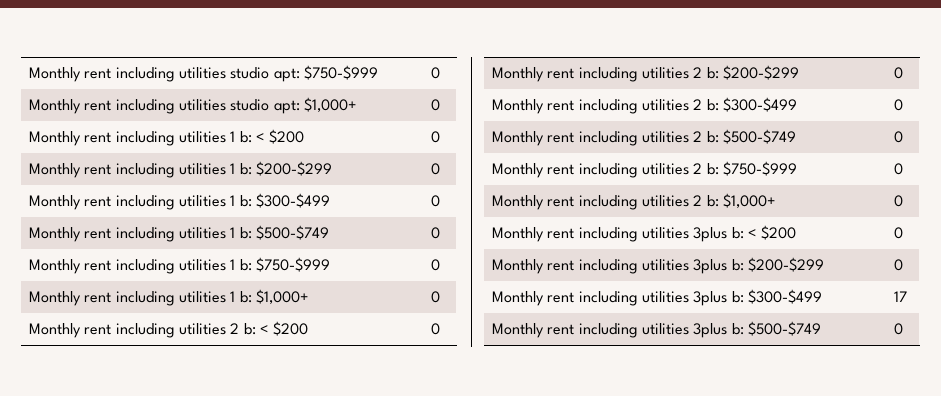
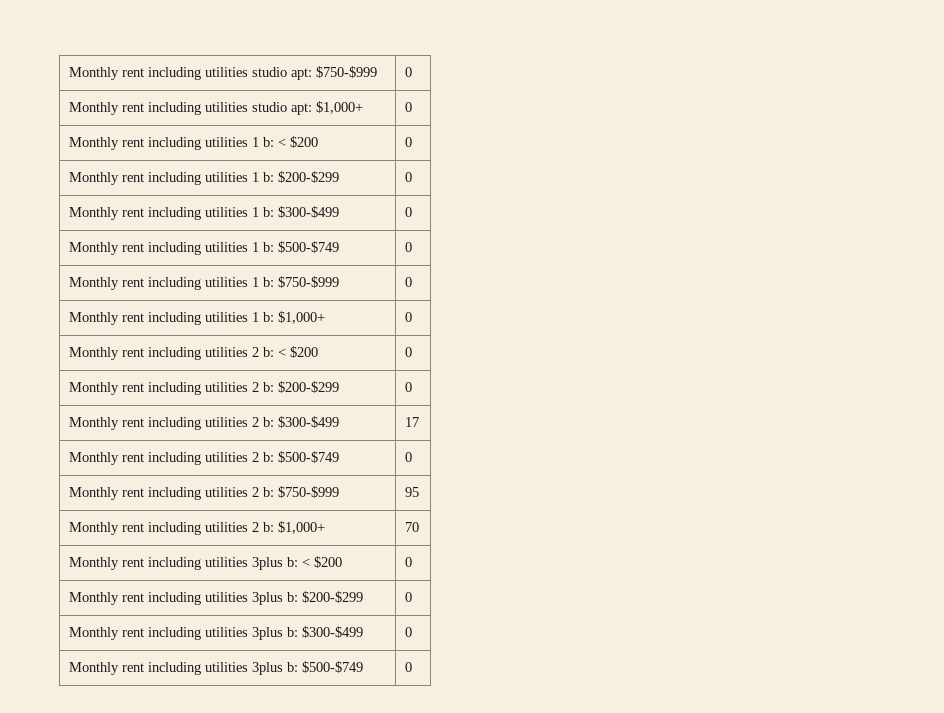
[893,99,903,111] 0 -> [405,417,420,427] 17
[893,163,903,175] 0 -> [405,487,420,497] 95
[893,195,903,207] 0 -> [405,522,420,532] 70
[893,291,907,302] 17 -> [405,627,413,637] 0

